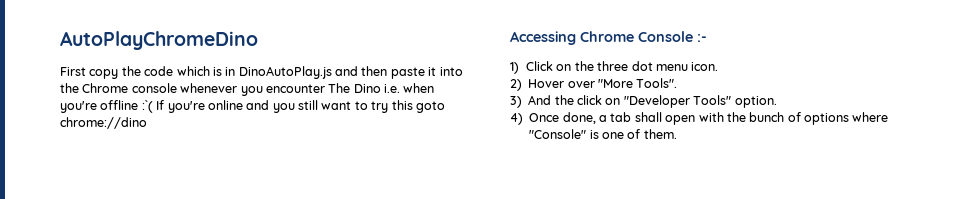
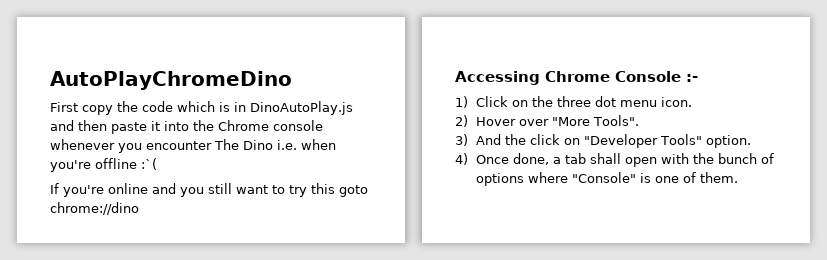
(153, 106) none -> (157, 164) //

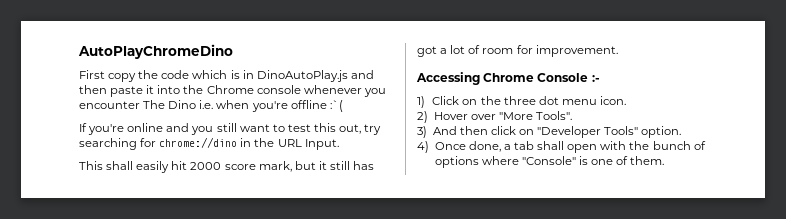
[289,183,368,197] [50,202,139,215] try this goto chrome://dino -> [287,123,382,135] [79,137,339,150] [79,161,375,173] [417,45,618,57] test this out, try searching for chrome://dino in the URL Input. // This shall easily hit 2000 score mark, but it still has got a lot of room for improvement.
[504,134,526,145] the -> [459,126,488,135] then

